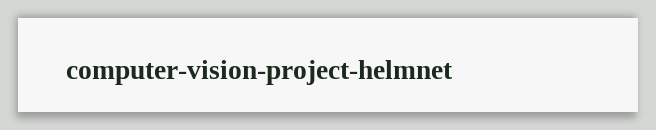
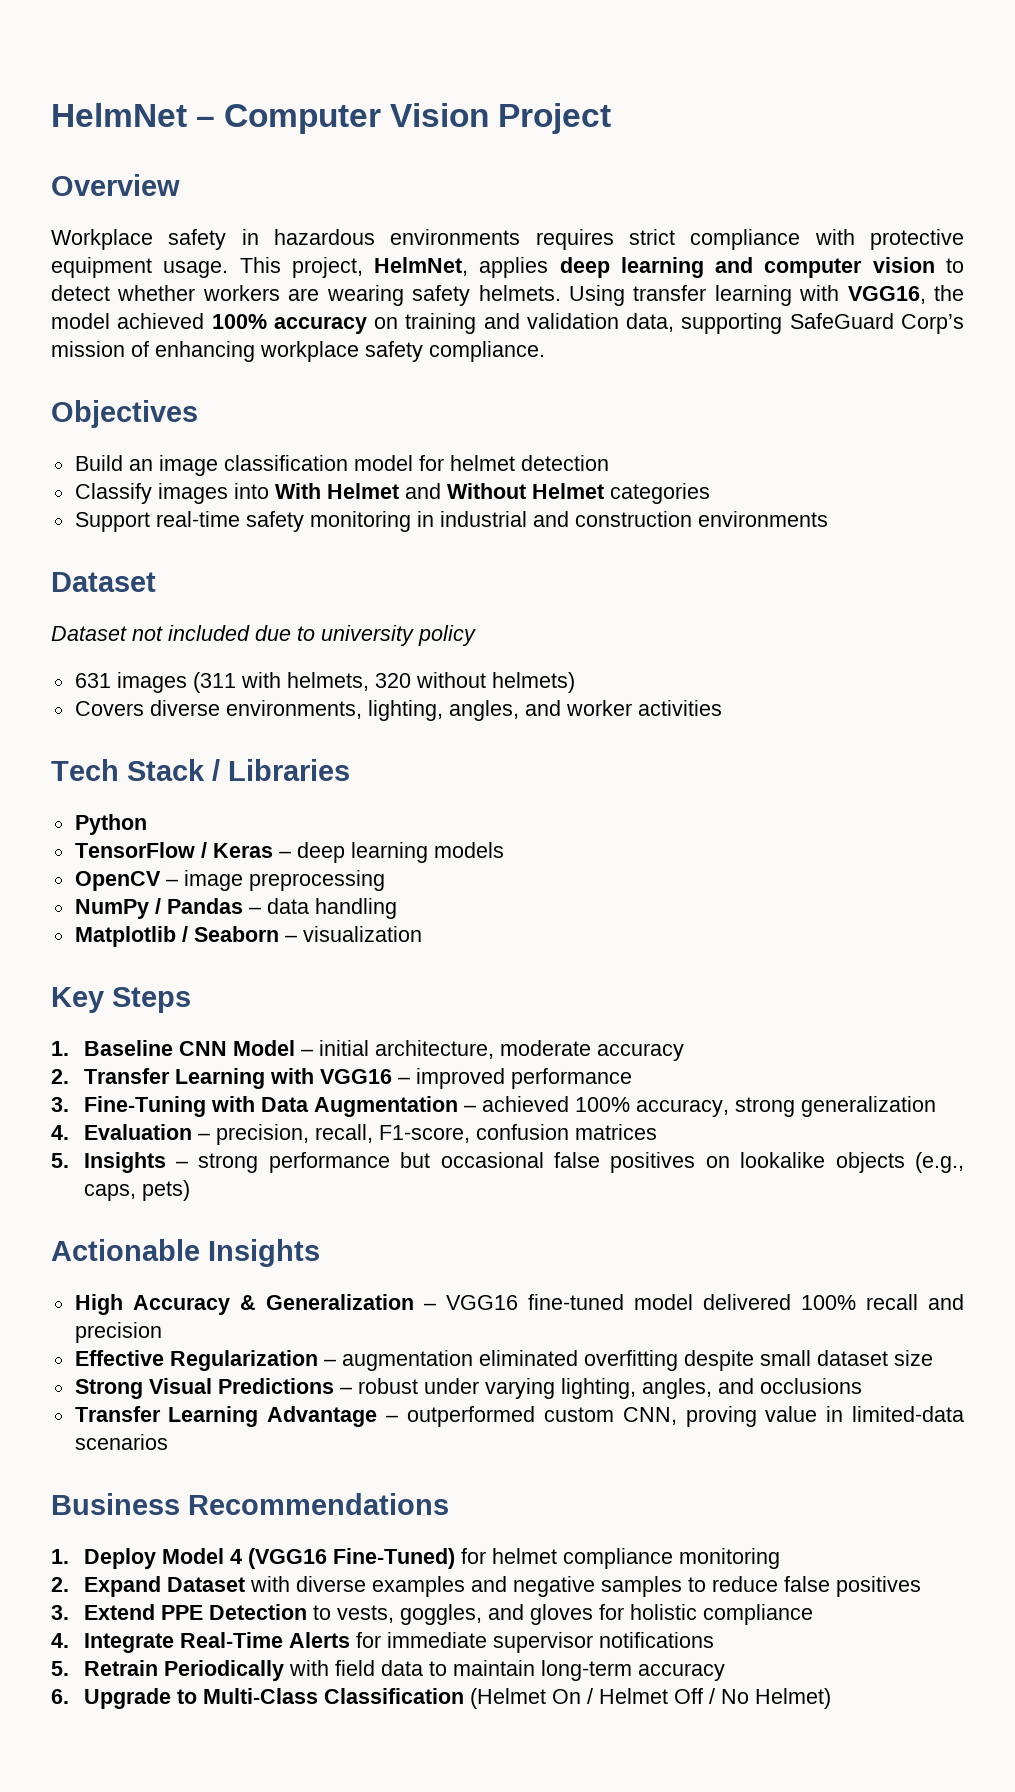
[66,60,453,85] computer-vision-project-helmnet -> [51,103,612,134] [51,174,180,196] [51,229,965,250] [51,257,964,278] [51,285,964,306] [51,313,964,334] [51,341,545,362] [51,400,198,428] [74,455,609,476] [74,483,710,504] [74,511,828,532] [51,572,156,592] [51,625,476,646] [74,672,575,693] [74,700,722,721] [51,759,350,781] [74,814,147,835] [74,842,504,863] [74,870,385,891] [74,898,397,919] [74,926,422,947] [51,987,191,1013] [51,1040,684,1061] [51,1068,632,1089] [51,1096,936,1117] [51,1124,657,1145] [51,1152,965,1173] [83,1180,190,1201] [51,1239,320,1267] [74,1294,964,1315] [74,1322,162,1343] [74,1350,933,1371] [74,1378,862,1399] [74,1406,965,1427] [74,1434,168,1450] [51,1493,449,1515] [51,1548,780,1569] [51,1576,921,1597] [51,1604,813,1625] [51,1632,714,1653] [51,1660,725,1681] [51,1688,831,1709] HelmNet – Computer Vision Project // Overview // Workplace safety in hazardous environments requires strict compliance with protective equipment usage. This project, HelmNet, applies deep learning and computer vision to detect whether workers are wearing safety helmets. Using transfer learning with VGG16, the model achieved 100% accuracy on training and validation data, supporting SafeGuard Corp’s mission of enhancing workplace safety compliance. // Objectives // Build an image classification model for helmet detection // Classify images into With Helmet and Without Helmet categories // Support real-time safety monitoring in industrial and construction environments // Dataset // Dataset not included due to university policy // 631 images (311 with helmets, 320 without helmets) // Covers diverse environments, lighting, angles, and worker activities // Tech Stack / Libraries // Python // TensorFlow / Keras – deep learning models // OpenCV – image preprocessing // NumPy / Pandas – data handling // Matplotlib / Seaborn – visualization // Key Steps // 1. Baseline CNN Model – initial architecture, moderate accuracy // 2. Transfer Learning with VGG16 – improved performance // 3. Fine-Tuning with Data Augmentation – achieved 100% accuracy, strong generalization // 4. Evaluation – precision, recall, F1-score, confusion matrices // 5. Insights – strong performance but occasional false positives on lookalike objects (e.g., caps, pets) // Actionable Insights // High Accuracy & Generalization – VGG16 fine-tuned model delivered 100% recall and precision // Effective Regularization – augmentation eliminated overfitting despite small dataset size // Strong Visual Predictions – robust under varying lighting, angles, and occlusions // Transfer Learning Advantage – outperformed custom CNN, proving value in limited-data scenarios // Business Recommendations // 1. Deploy Model 4 (VGG16 Fine-Tuned) for helmet compliance monitoring // 2. Expand Dataset with diverse examples and negative samples to reduce false positives // 3. Extend PPE Detection to vests, goggles, and gloves for holistic compliance // 4. Integrate Real-Time Alerts for immediate supervisor notifications // 5. Retrain Periodically with field data to maintain long-term accuracy // 6. Upgrade to Multi-Class Classification (Helmet On / Helmet Off / No Helmet)

